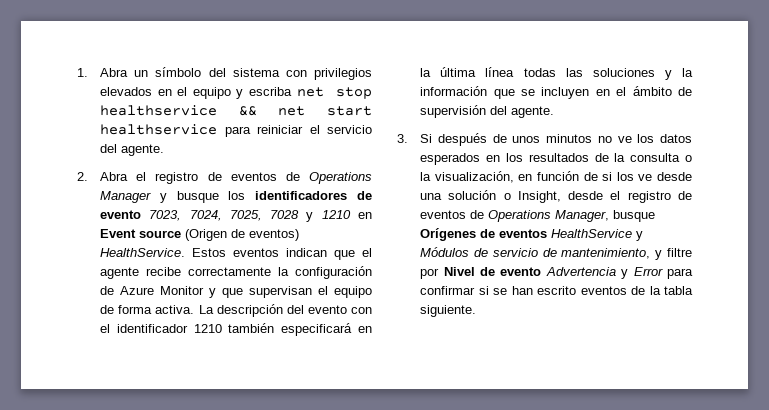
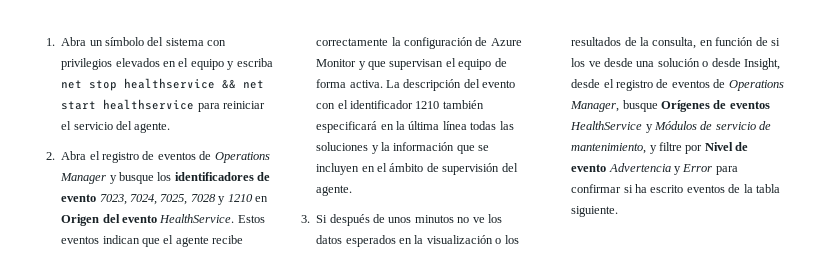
[100,229,300,241] Event source (Origen de eventos) -> [61,214,157,226] Origen del evento
(501, 158) none -> [414,235,502,244] la visualización o
[630,153,692,162] [420,171,514,183] consulta o la visualización, -> [652,37,697,49] consulta,
(511, 196) none -> [711,58,741,67] desde
[493,286,533,295] se han -> [635,184,647,193] ha

